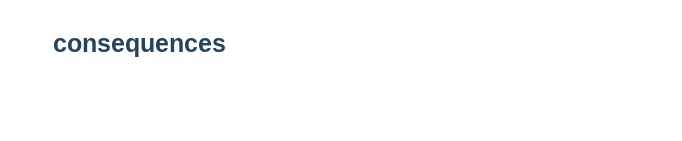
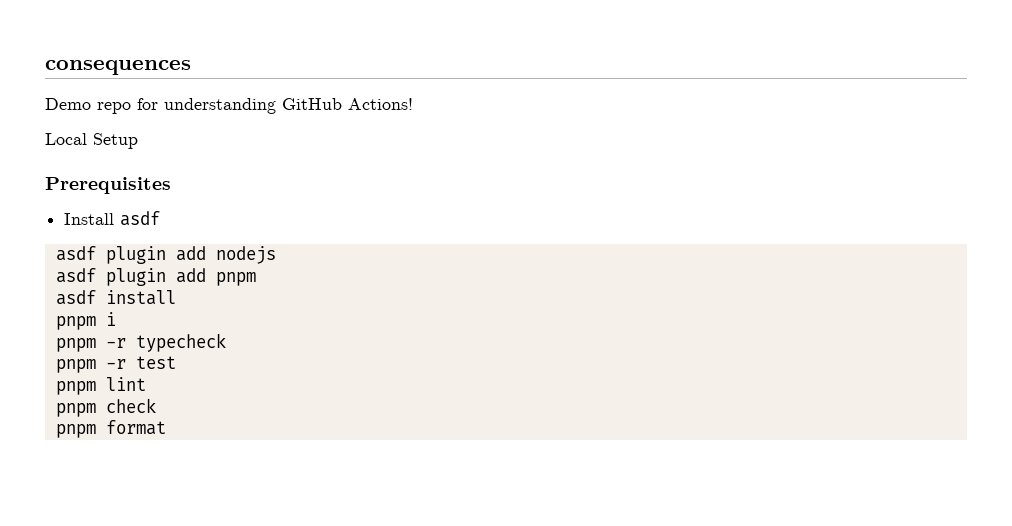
(226, 47) none -> [45,98,413,114] [45,133,138,149] [45,177,171,194] [64,211,161,226] [55,246,276,264] [55,268,256,286] [55,290,176,305] [55,312,116,330] [55,333,226,352] [55,356,176,373] [55,377,146,395] [55,398,156,417] [55,420,166,438] // Demo repo for understanding GitHub Actions! // Local Setup // Prerequisites // Install asdf // asdf plugin add nodejs // asdf plugin add pnpm // asdf install // pnpm i // pnpm -r typecheck // pnpm -r test // pnpm lint // pnpm check // pnpm format

